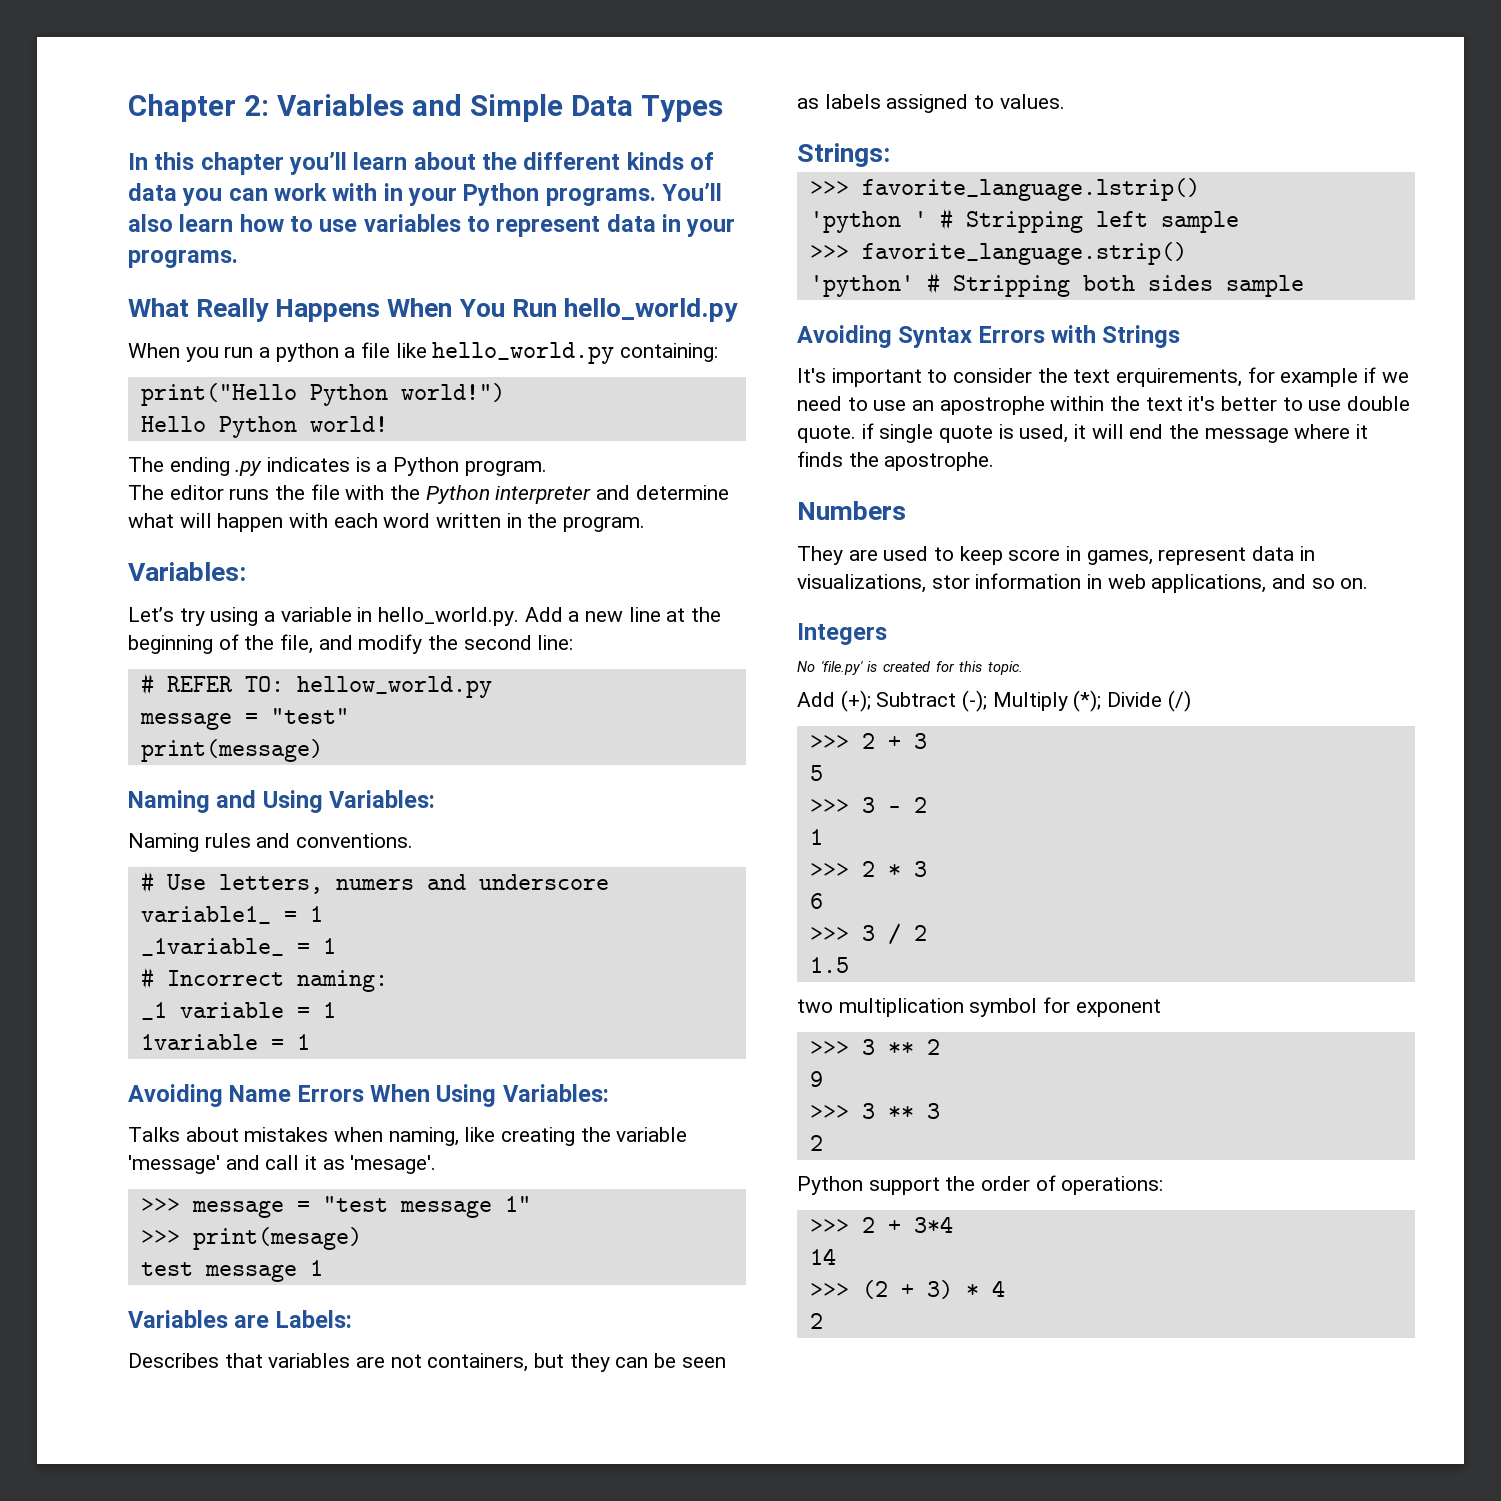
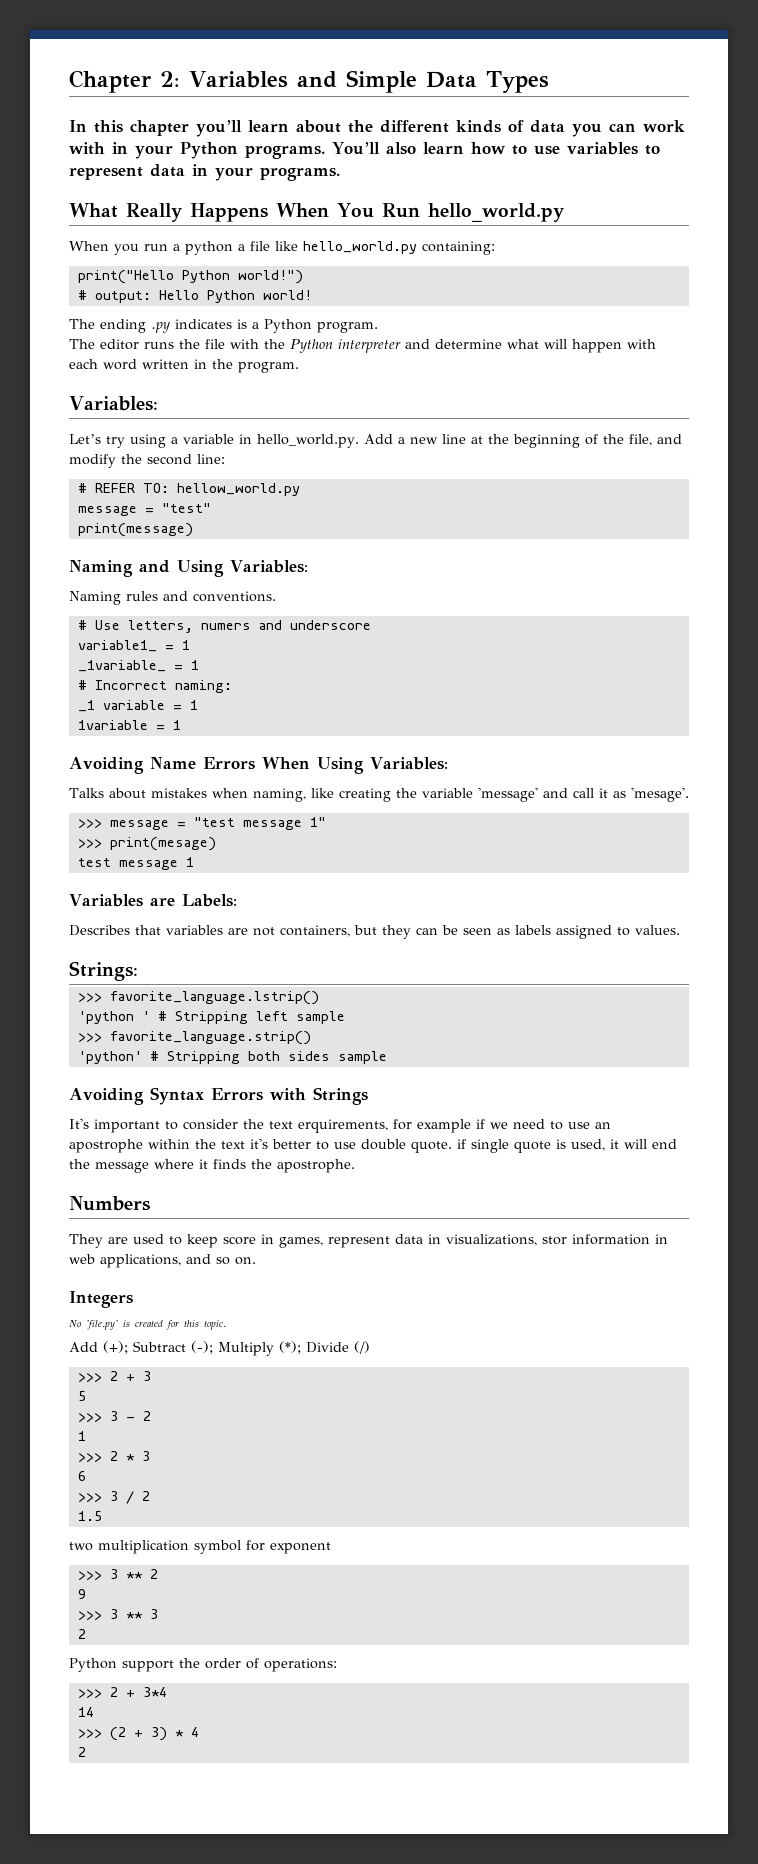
(505, 392) none -> [77,290,151,303] # output:

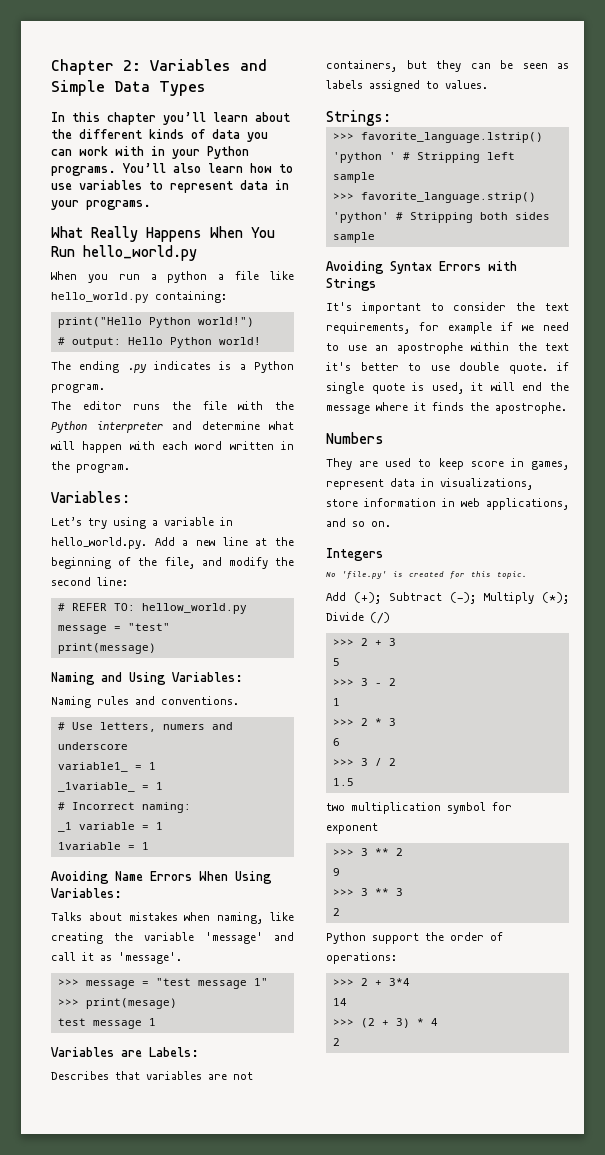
[630,787,689,802] 'mesage'. -> [118,952,182,964] 'message'.
[298,1119,388,1133] erquirements, -> [326,322,410,334] requirements,
[542,1236,567,1245] stor -> [326,499,358,507] store

